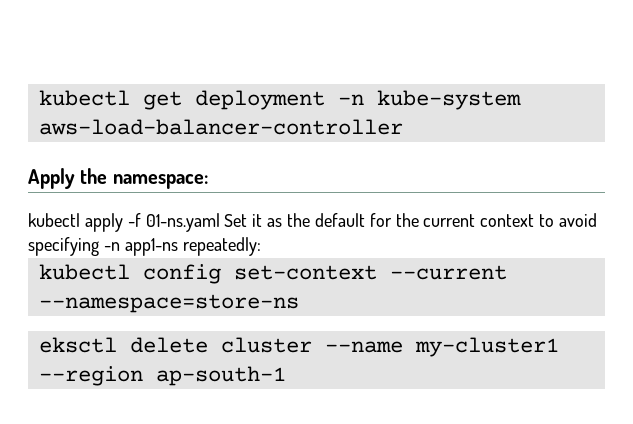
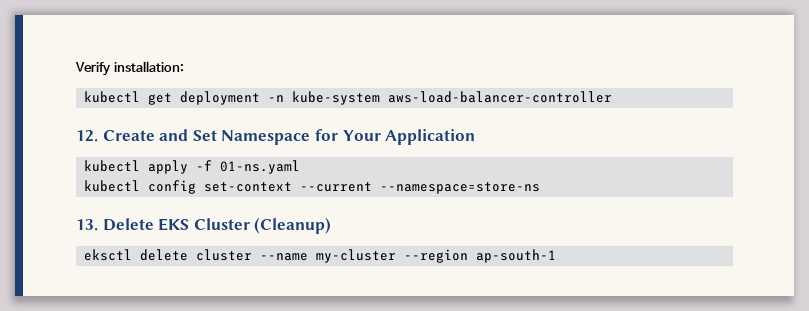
(38, 98) none -> [75,61,184,76] Verify installation: //
[28,168,208,189] [28,213,598,232] [28,237,261,256] Apply the namespace: // kubectl apply -f 01-ns.yaml Set it as the default for the current context to avoid specifying -n app1-ns repeatedly: -> [76,129,476,145] [83,160,300,174] 12. Create and Set Namespace for Your Application // kubectl apply -f 01-ns.yaml
(299, 303) none -> [76,217,332,234] // 13. Delete EKS Cluster (Cleanup)
[414,337,559,357] my-cluster1 -> [315,249,396,263] my-cluster

